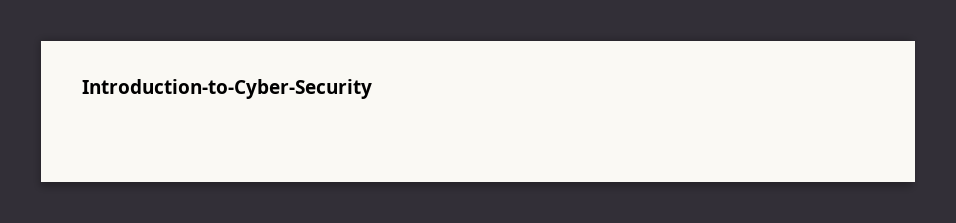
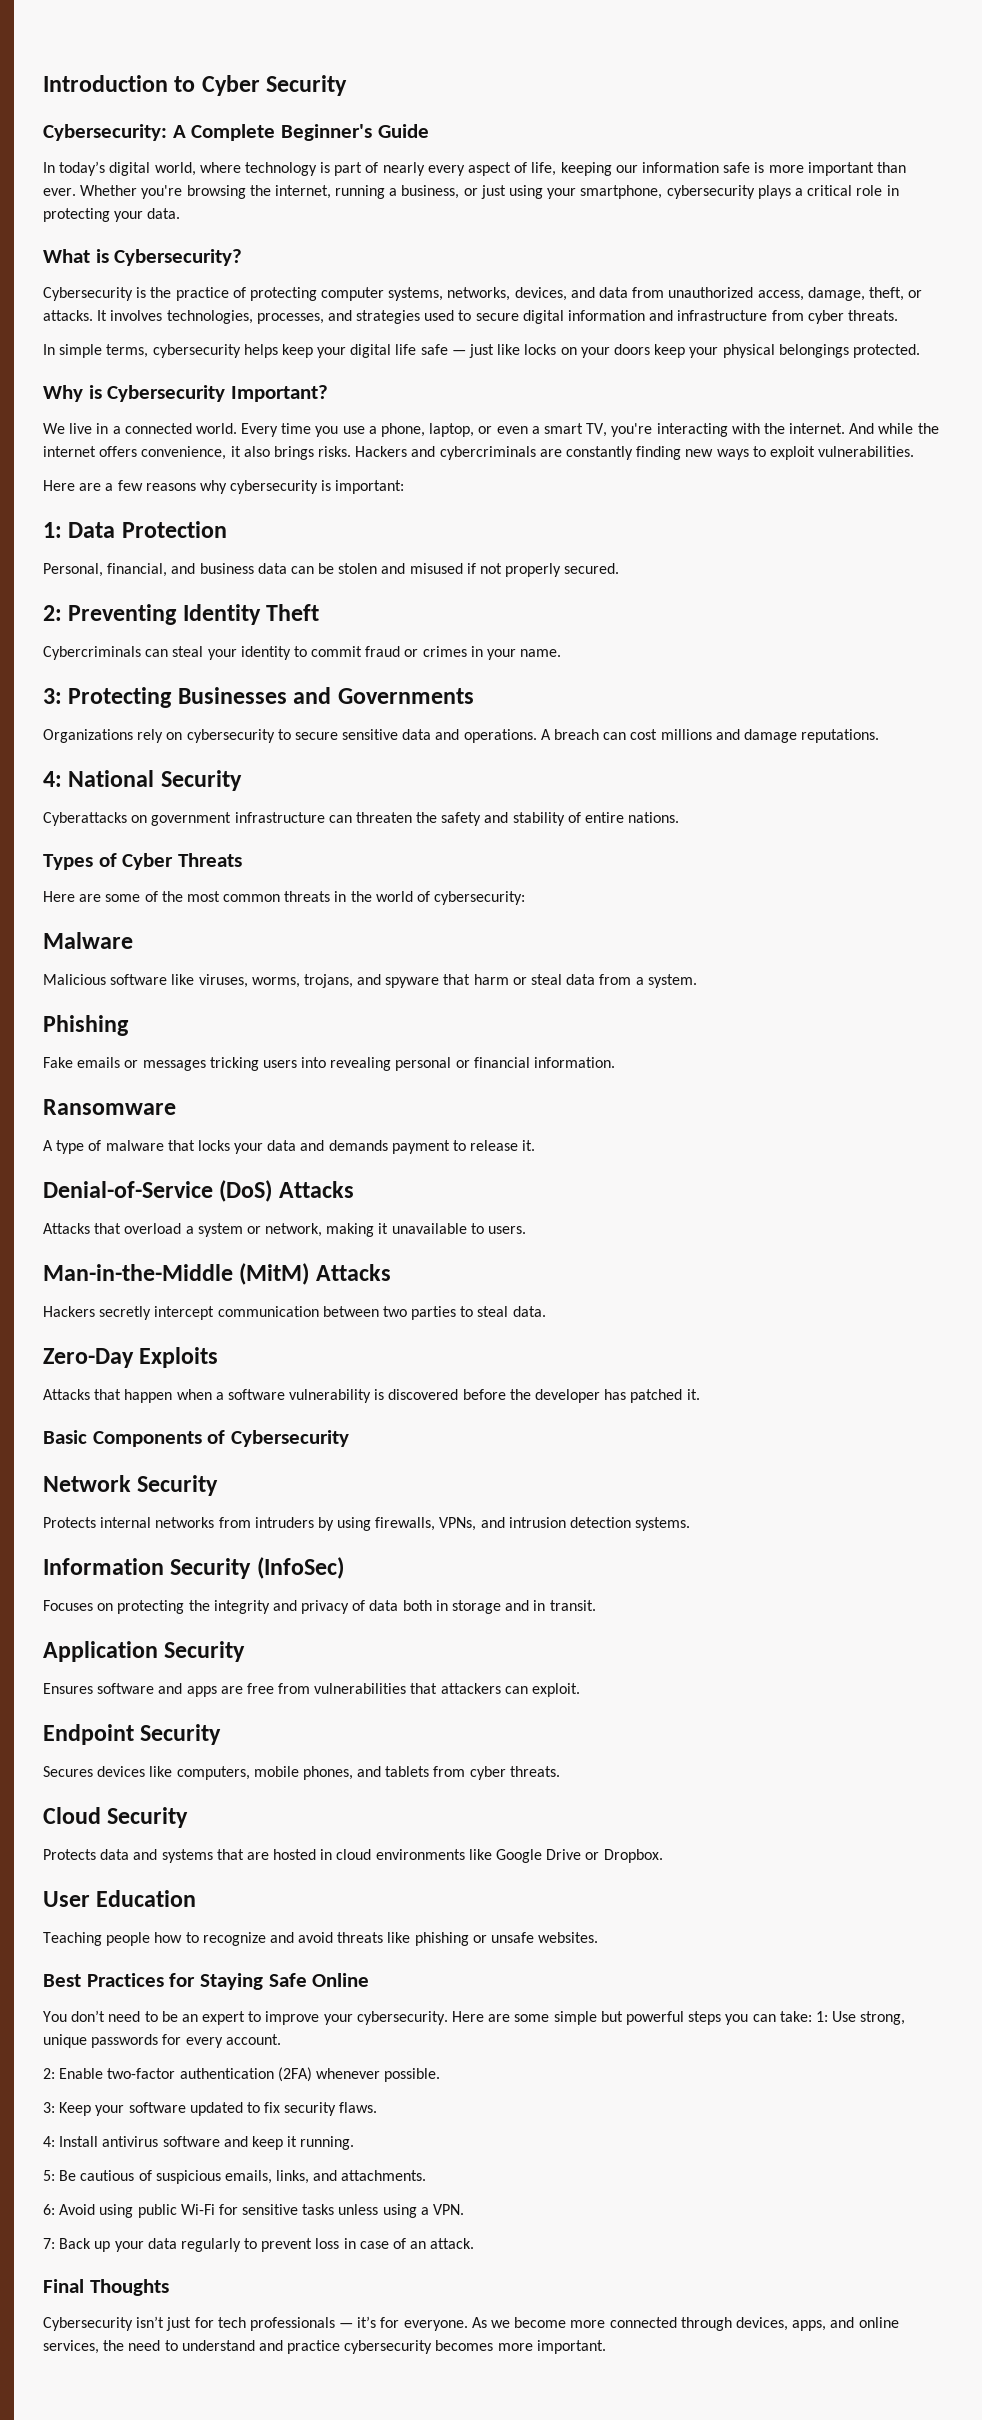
[82,79,372,99] Introduction-to-Cyber-Security -> [43,75,348,96] [43,124,429,141] [43,161,906,176] [43,185,899,199] [43,208,181,222] [43,249,243,266] [43,287,923,301] [43,310,898,324] [43,344,920,358] [43,385,329,402] [43,423,939,437] [43,446,915,460] [43,480,405,494] [43,521,227,538] [43,563,620,577] [43,604,320,625] [43,646,562,660] [43,687,474,708] [43,729,880,743] [43,770,242,791] [43,812,680,826] [43,853,243,870] [43,891,526,905] [43,932,133,949] [43,974,697,988] [43,1015,129,1036] [43,1057,616,1071] [43,1099,176,1115] [43,1140,536,1154] [43,1180,354,1202] [43,1223,527,1237] [43,1263,391,1285] [43,1306,546,1320] [43,1347,219,1368] [43,1389,700,1403] [43,1430,350,1447] [43,1475,219,1496] [43,1517,691,1531] [43,1557,344,1579] [43,1600,596,1614] [43,1641,246,1662] [43,1683,581,1697] [43,1724,222,1745] [43,1766,560,1780] [43,1807,189,1828] [43,1849,663,1863] [43,1890,197,1907] [43,1932,599,1946] [43,1973,370,1990] [43,2010,906,2025] [43,2034,281,2048] [43,2067,441,2082] [43,2102,378,2116] [43,2136,355,2150] [43,2170,427,2184] [43,2204,465,2218] [43,2238,475,2252] [43,2279,169,2296] [43,2316,899,2331] [43,2340,606,2354] Introduction to Cyber Security // Cybersecurity: A Complete Beginner's Guide // In today’s digital world, where technology is part of nearly every aspect of life, keeping our information safe is more important than ever. Whether you're browsing the internet, running a business, or just using your smartphone, cybersecurity plays a critical role in protecting your data. // What is Cybersecurity? // Cybersecurity is the practice of protecting computer systems, networks, devices, and data from unauthorized access, damage, theft, or attacks. It involves technologies, processes, and strategies used to secure digital information and infrastructure from cyber threats. // In simple terms, cybersecurity helps keep your digital life safe — just like locks on your doors keep your physical belongings protected. // Why is Cybersecurity Important? // We live in a connected world. Every time you use a phone, laptop, or even a smart TV, you're interacting with the internet. And while the internet offers convenience, it also brings risks. Hackers and cybercriminals are constantly finding new ways to exploit vulnerabilities. // Here are a few reasons why cybersecurity is important: // 1: Data Protection // Personal, financial, and business data can be stolen and misused if not properly secured. // 2: Preventing Identity Theft // Cybercriminals can steal your identity to commit fraud or crimes in your name. // 3: Protecting Businesses and Governments // Organizations rely on cybersecurity to secure sensitive data and operations. A breach can cost millions and damage reputations. // 4: National Security // Cyberattacks on government infrastructure can threaten the safety and stability of entire nations. // Types of Cyber Threats // Here are some of the most common threats in the world of cybersecurity: // Malware // Malicious software like viruses, worms, trojans, and spyware that harm or steal data from a system. // Phishing // Fake emails or messages tricking users into revealing personal or financial information. // Ransomware // A type of malware that locks your data and demands payment to release it. // Denial-of-Service (DoS) Attacks // Attacks that overload a system or network, making it unavailable to users. // Man-in-the-Middle (MitM) Attacks // Hackers secretly intercept communication between two parties to steal data. // Zero-Day Exploits // Attacks that happen when a software vulnerability is discovered before the developer has patched it. // Basic Components of Cybersecurity // Network Security // Protects internal networks from intruders by using firewalls, VPNs, and intrusion detection systems. // Information Security (InfoSec) // Focuses on protecting the integrity and privacy of data both in storage and in transit. // Application Security // Ensures software and apps are free from vulnerabilities that attackers can exploit. // Endpoint Security // Secures devices like computers, mobile phones, and tablets from cyber threats. // Cloud Security // Protects data and systems that are hosted in cloud environments like Google Drive or Dropbox. // User Education // Teaching people how to recognize and avoid threats like phishing or unsafe websites. // Best Practices for Staying Safe Online // You don’t need to be an expert to improve your cybersecurity. Here are some simple but powerful steps you can take: 1: Use strong, unique passwords for every account. // 2: Enable two-factor authentication (2FA) whenever possible. // 3: Keep your software updated to fix security flaws. // 4: Install antivirus software and keep it running. // 5: Be cautious of suspicious emails, links, and attachments. // 6: Avoid using public Wi-Fi for sensitive tasks unless using a VPN. // 7: Back up your data regularly to prevent loss in case of an attack. // Final Thoughts // Cybersecurity isn’t just for tech professionals — it’s for everyone. As we become more connected through devices, apps, and online services, the need to understand and practice cybersecurity becomes more important.

